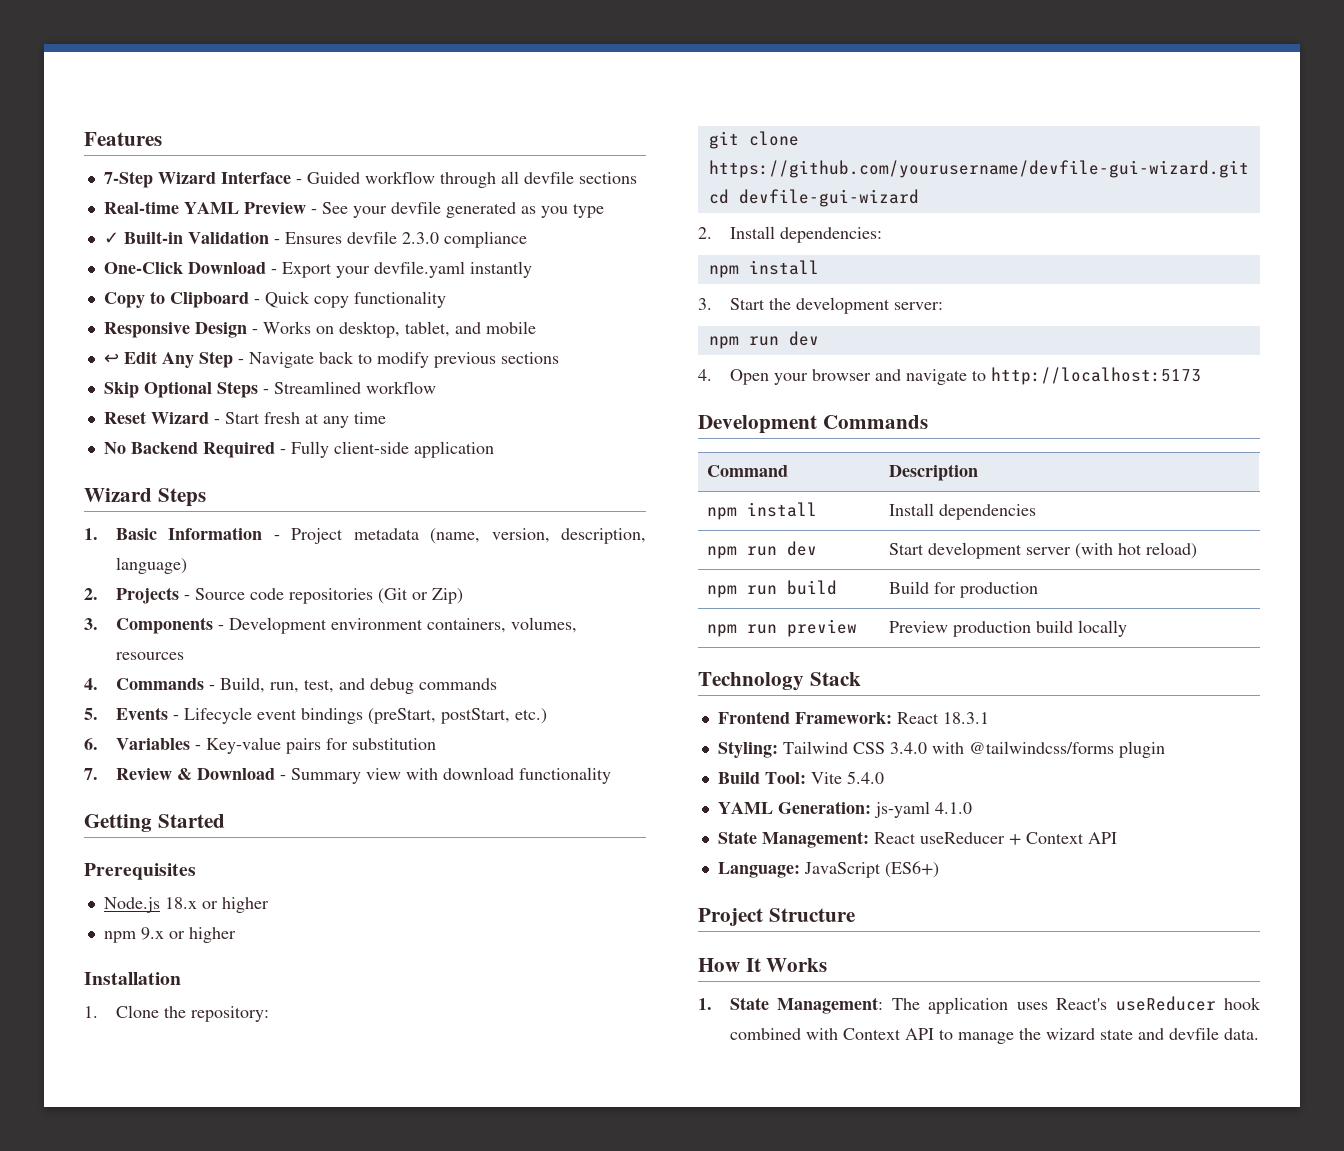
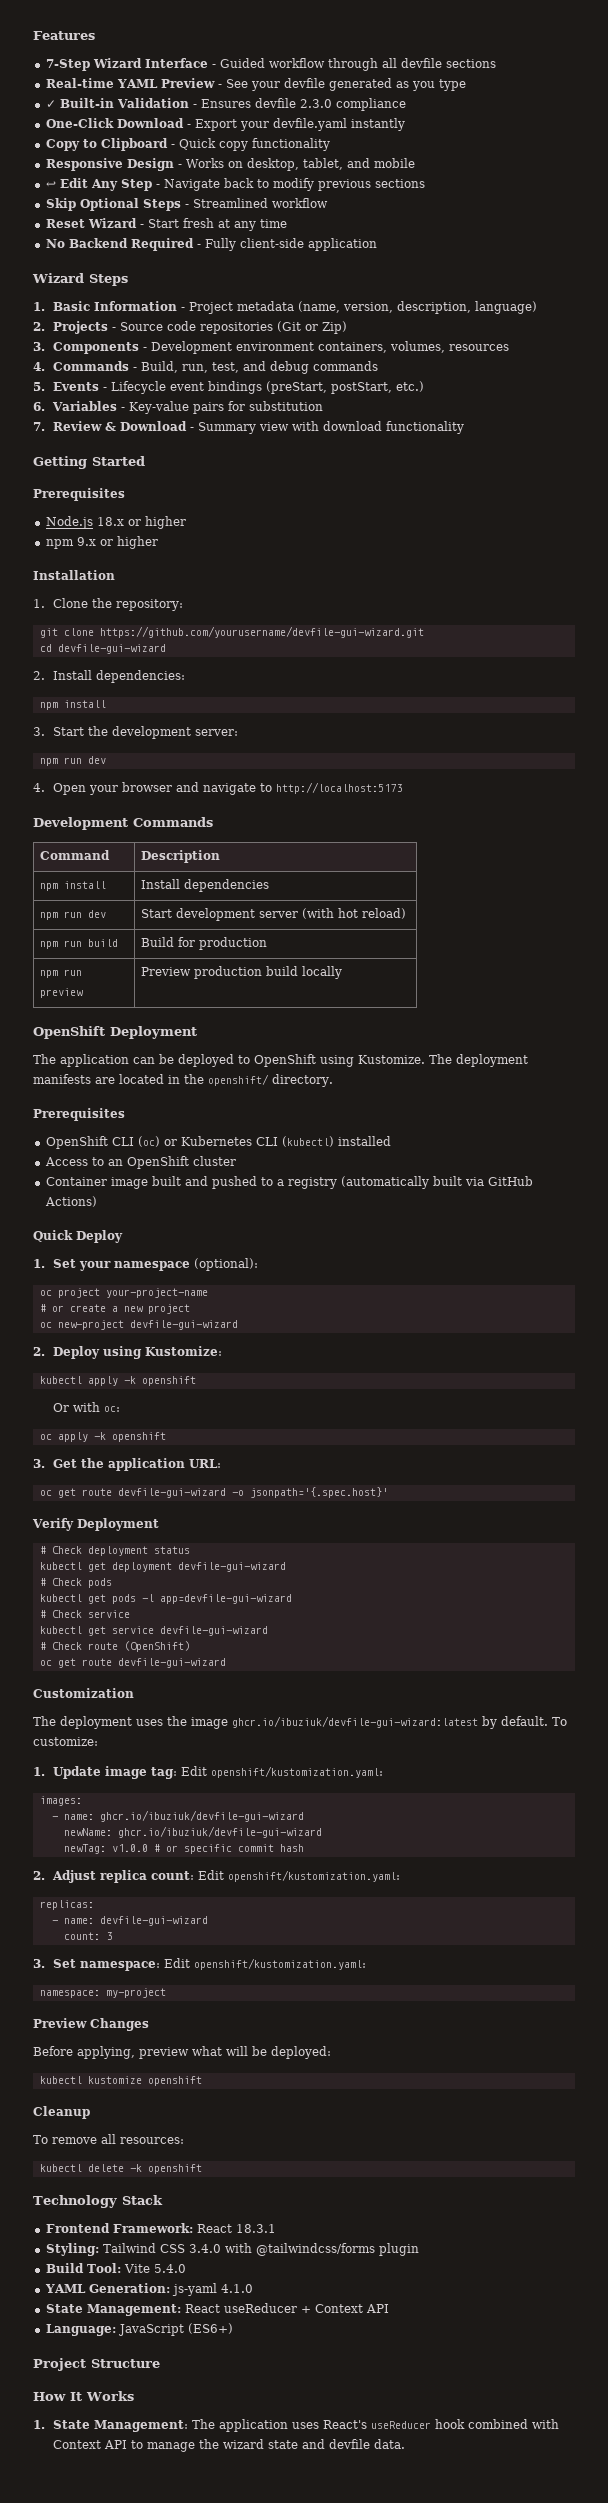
(1127, 628) none -> [33,1026,197,1039] [33,1054,528,1067] [33,1074,333,1087] [33,1108,125,1121] [45,1136,391,1149] [44,1156,236,1169] [45,1176,533,1189] [44,1196,97,1207] [33,1230,123,1243] [33,1258,258,1271] [39,1288,208,1298] [39,1304,190,1314] [39,1320,238,1330] [33,1346,222,1359] [39,1376,196,1386] [52,1402,120,1412] [39,1432,166,1442] [33,1458,221,1471] [39,1487,388,1498] [32,1518,159,1531] [39,1546,190,1556] [39,1562,286,1572] [39,1578,112,1588] [39,1594,292,1604] [39,1610,130,1618] [39,1626,268,1636] [39,1641,190,1652] [39,1658,226,1668] [33,1688,134,1698] [33,1716,567,1729] [33,1737,98,1746] [33,1766,383,1779] [39,1796,82,1806] [51,1810,304,1822] [63,1826,322,1838] [63,1844,304,1854] [33,1870,400,1883] [39,1900,94,1910] [51,1916,208,1926] [63,1932,112,1940] [33,1958,366,1971] [39,1988,166,1998] [33,2018,149,2031] [33,2046,331,2059] [39,2076,202,2086] [33,2106,90,2119] [33,2134,184,2144] [39,2164,202,2174] // OpenShift Deployment // The application can be deployed to OpenShift using Kustomize. The deployment manifests are located in the openshift/ directory. // Prerequisites // OpenShift CLI (oc) or Kubernetes CLI (kubectl) installed // Access to an OpenShift cluster // Container image built and pushed to a registry (automatically built via GitHub Actions) // Quick Deploy // 1. Set your namespace (optional): // oc project your-project-name // # or create a new project // oc new-project devfile-gui-wizard // 2. Deploy using Kustomize: // kubectl apply -k openshift // Or with oc: // oc apply -k openshift // 3. Get the application URL: // oc get route devfile-gui-wizard -o jsonpath='{.spec.host}' // Verify Deployment // # Check deployment status // kubectl get deployment devfile-gui-wizard // # Check pods // kubectl get pods -l app=devfile-gui-wizard // # Check service // kubectl get service devfile-gui-wizard // # Check route (OpenShift) // oc get route devfile-gui-wizard // Customization // The deployment uses the image ghcr.io/ibuziuk/devfile-gui-wizard:latest by default. To customize: // 1. Update image tag: Edit openshift/kustomization.yaml: // images: // - name: ghcr.io/ibuziuk/devfile-gui-wizard // newName: ghcr.io/ibuziuk/devfile-gui-wizard // newTag: v1.0.0 # or specific commit hash // 2. Adjust replica count: Edit openshift/kustomization.yaml: // replicas: // - name: devfile-gui-wizard // count: 3 // 3. Set namespace: Edit openshift/kustomization.yaml: // namespace: my-project // Preview Changes // Before applying, preview what will be deployed: // kubectl kustomize openshift // Cleanup // To remove all resources: // kubectl delete -k openshift

